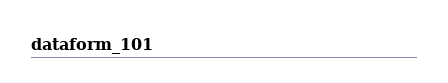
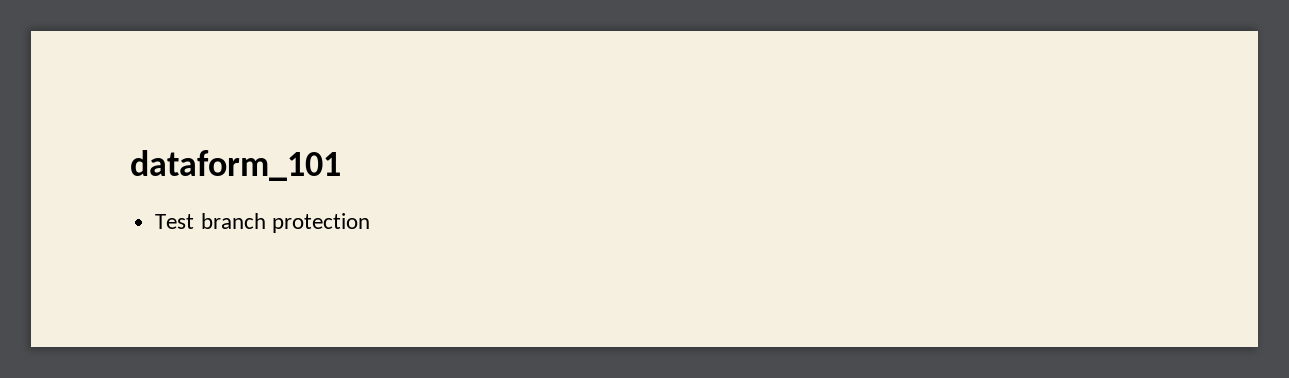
(153, 46) none -> [155,213,370,233] // Test branch protection

